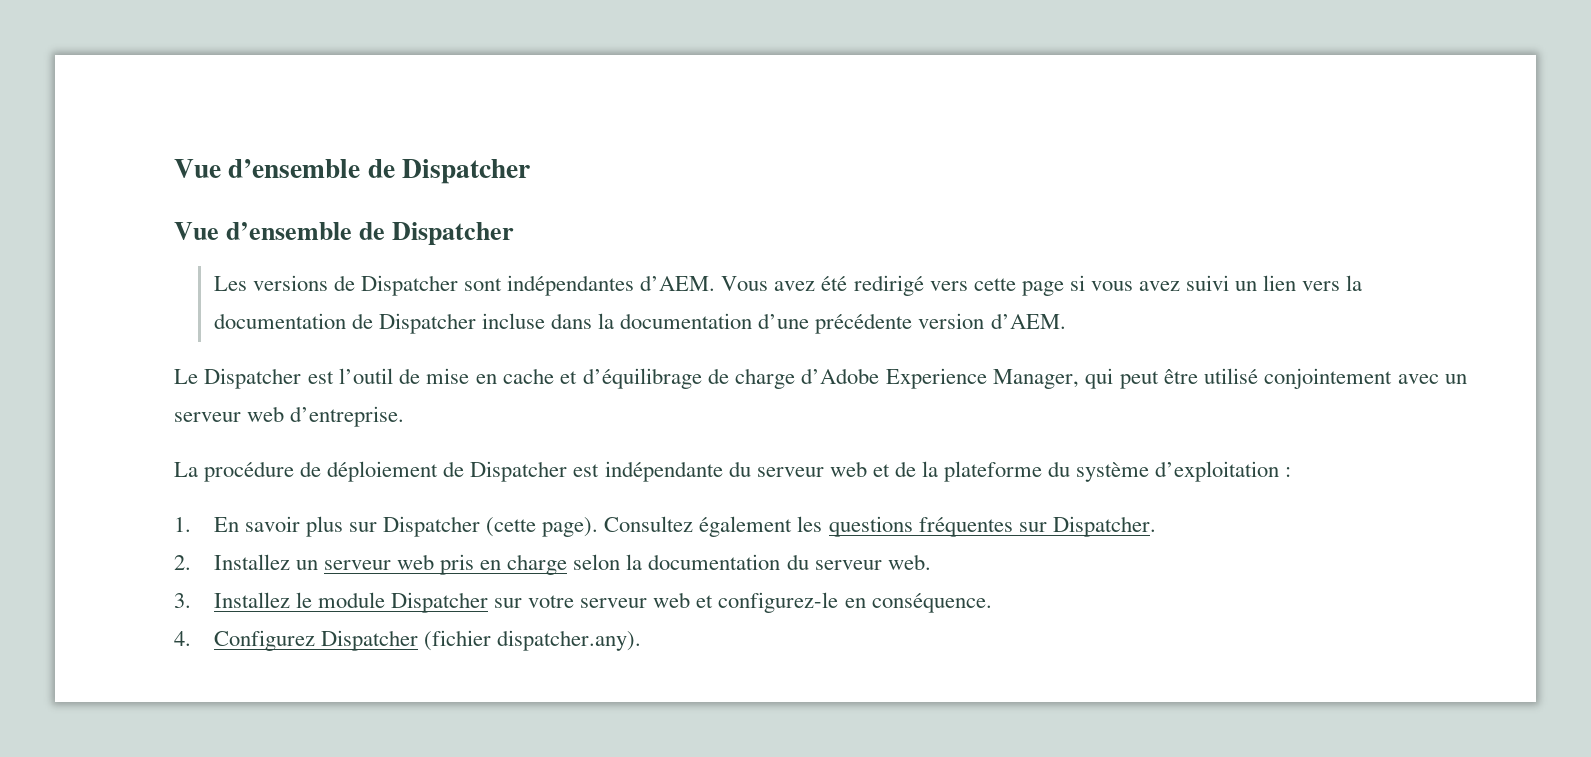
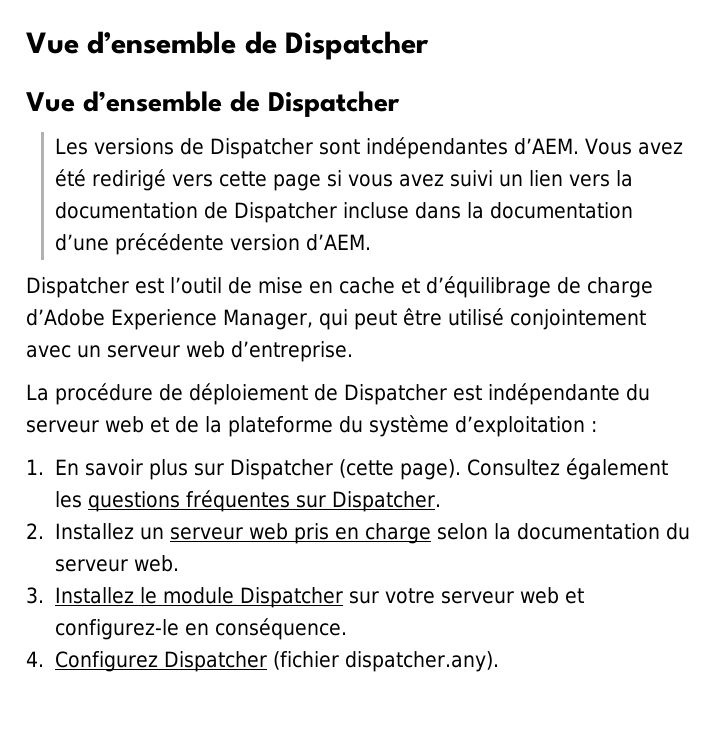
[174,369,198,384] Le -> (372, 242) none

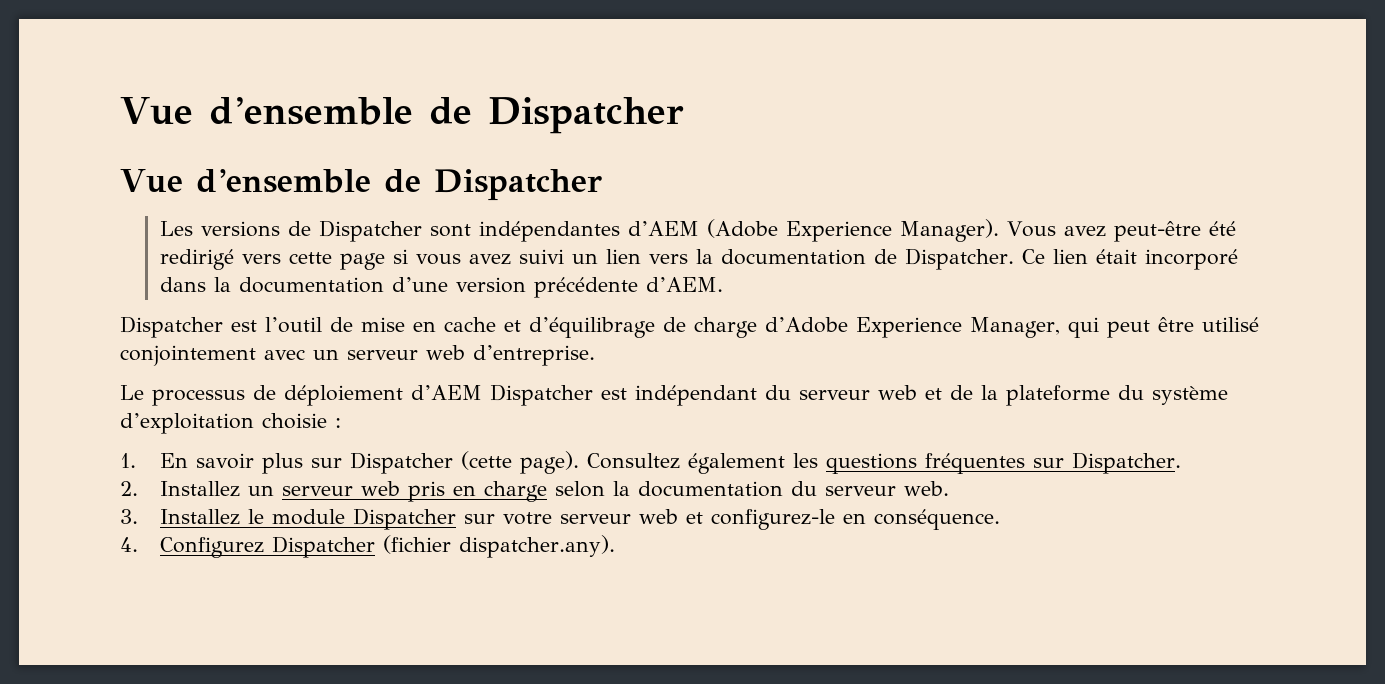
[514,138,580,155] d’AEM. -> [628,219,1000,242] d’AEM (Adobe Experience Manager).
(684, 148) none -> [1114,221,1202,242] peut-être
[234,202,410,223] Dispatcher incluse -> [905,248,1239,270] Dispatcher. Ce lien était incorporé
[115,233,301,255] précédente version -> [456,277,639,298] version précédente
[26,383,153,405] La procédure -> [120,385,245,406] Le processus
[314,383,620,405] de Dispatcher est indépendante -> [411,384,757,406] d’AEM Dispatcher est indépendant
(585, 426) none -> [262,413,327,429] choisie

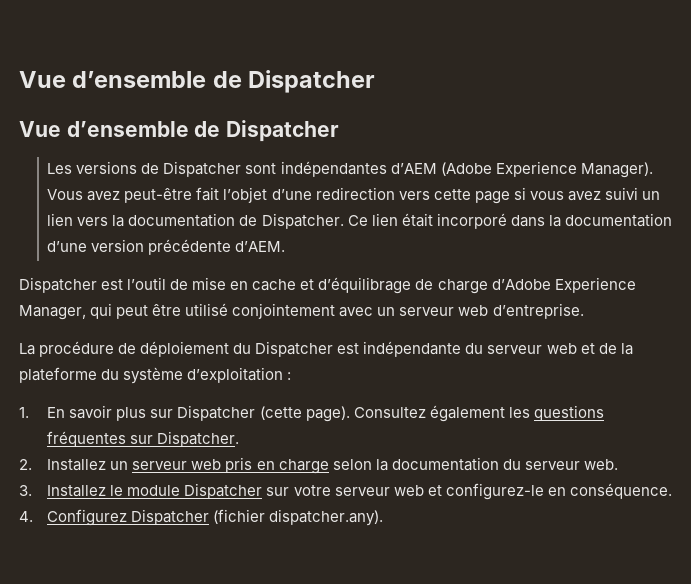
[1209,221,1237,236] [160,249,235,270] été redirigé -> [196,187,395,203] fait l’objet d’une redirection
[120,385,245,406] Le processus -> [19,341,115,357] La procédure
[411,384,757,406] d’AEM Dispatcher est indépendant -> [233,341,462,357] du Dispatcher est indépendante
[262,413,327,429] choisie -> (284, 375) none

